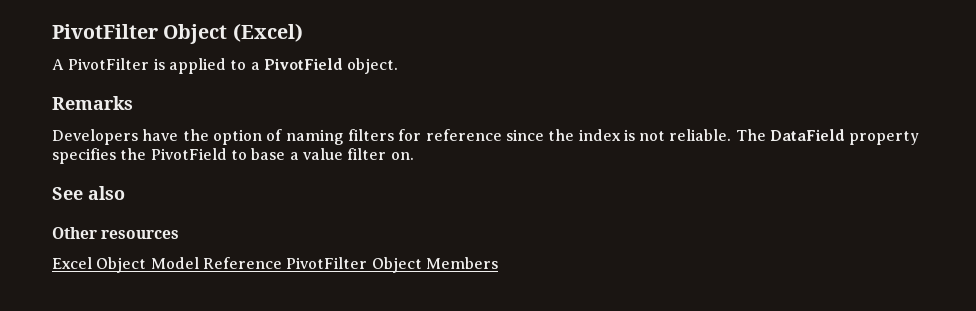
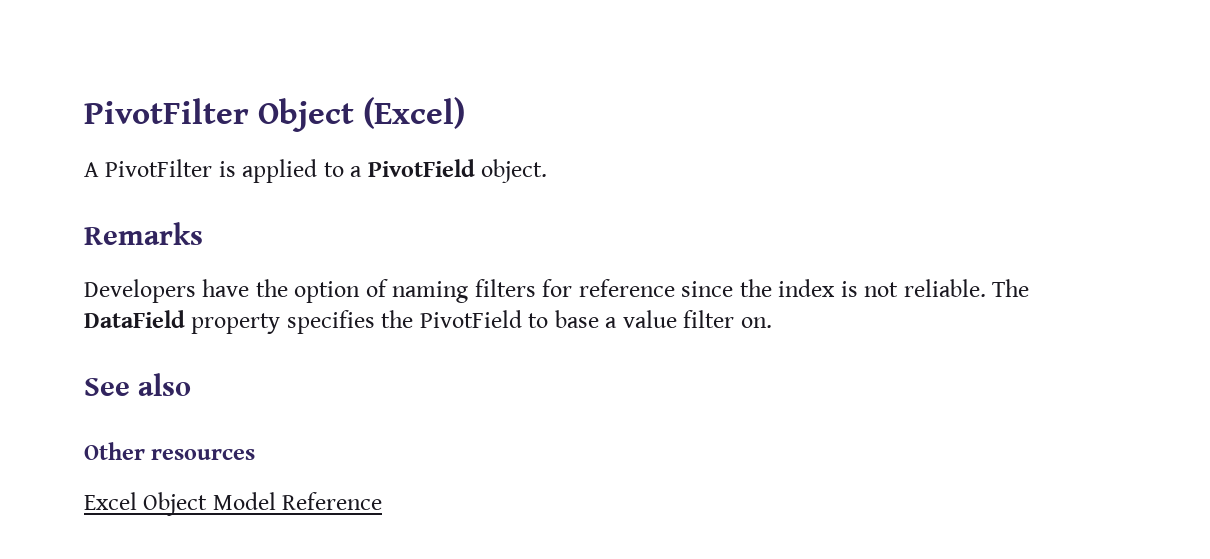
[286,257,498,273] PivotFilter Object Members -> (383, 501) none

